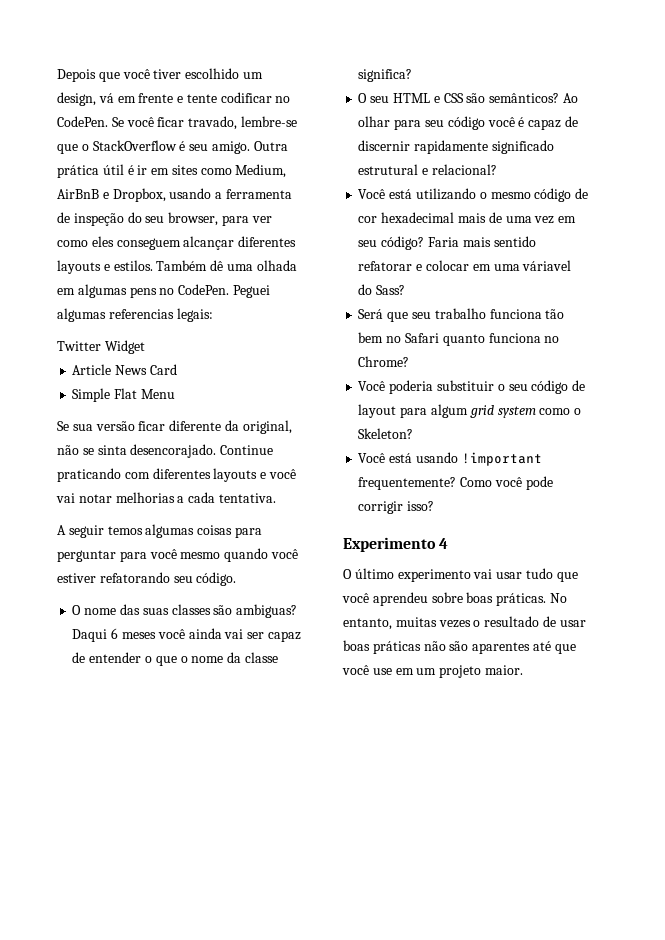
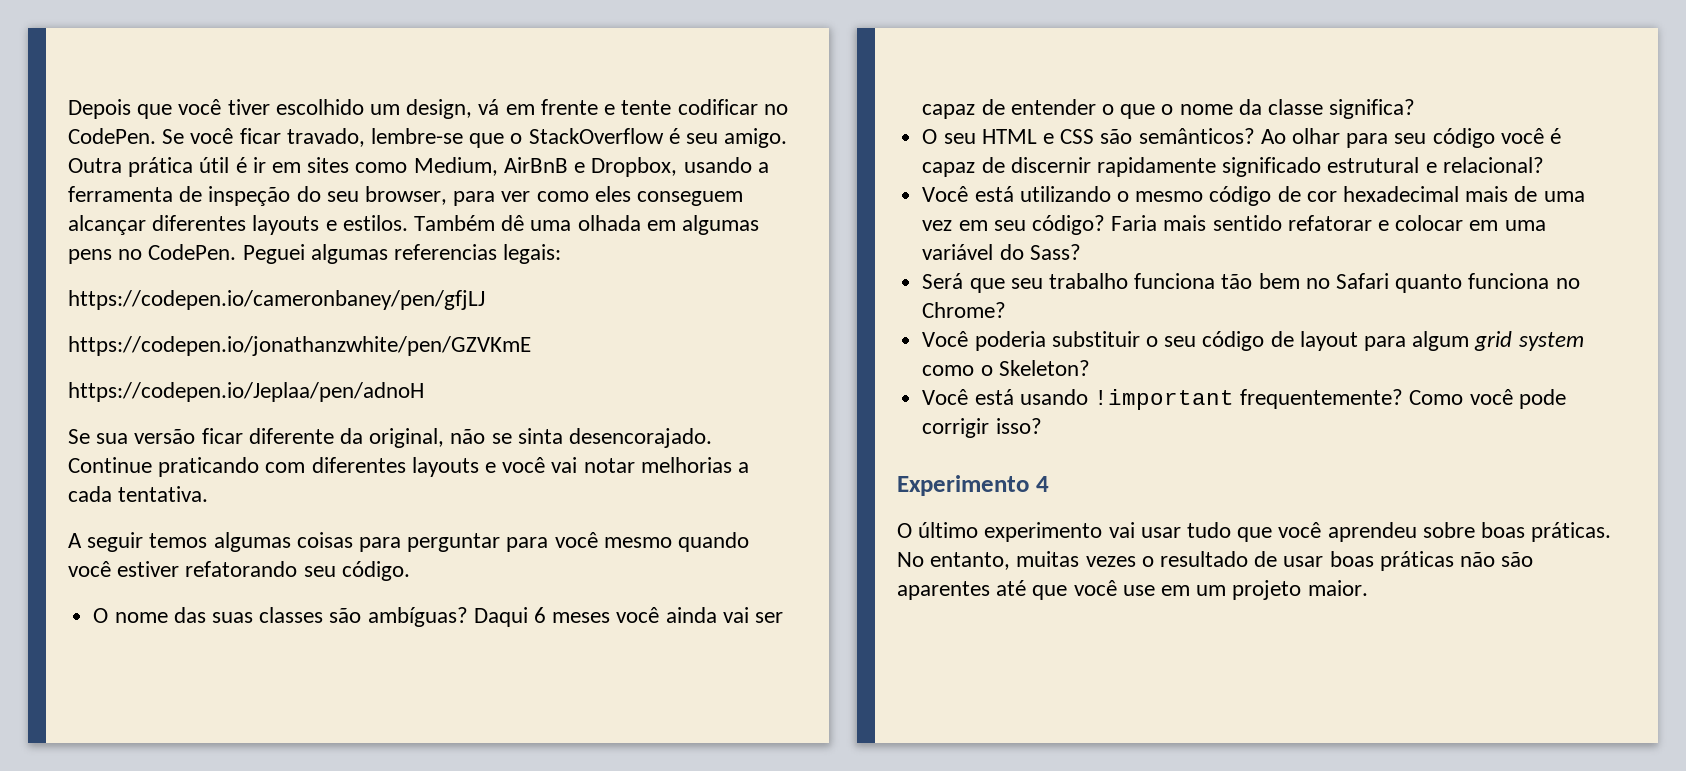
[57,340,145,354] [72,364,177,375] [72,388,175,402] Twitter Widget // Article News Card // Simple Flat Menu -> [68,290,485,310] [68,336,531,356] [68,382,424,402] https://codepen.io/cameronbaney/pen/gfjLJ // https://codepen.io/jonathanzwhite/pen/GZVKmE // https://codepen.io/Jeplaa/pen/adnoH
[236,604,298,618] ambiguas? -> [367,607,468,627] ambíguas?
[522,260,572,271] váriavel -> [922,244,994,260] variável

